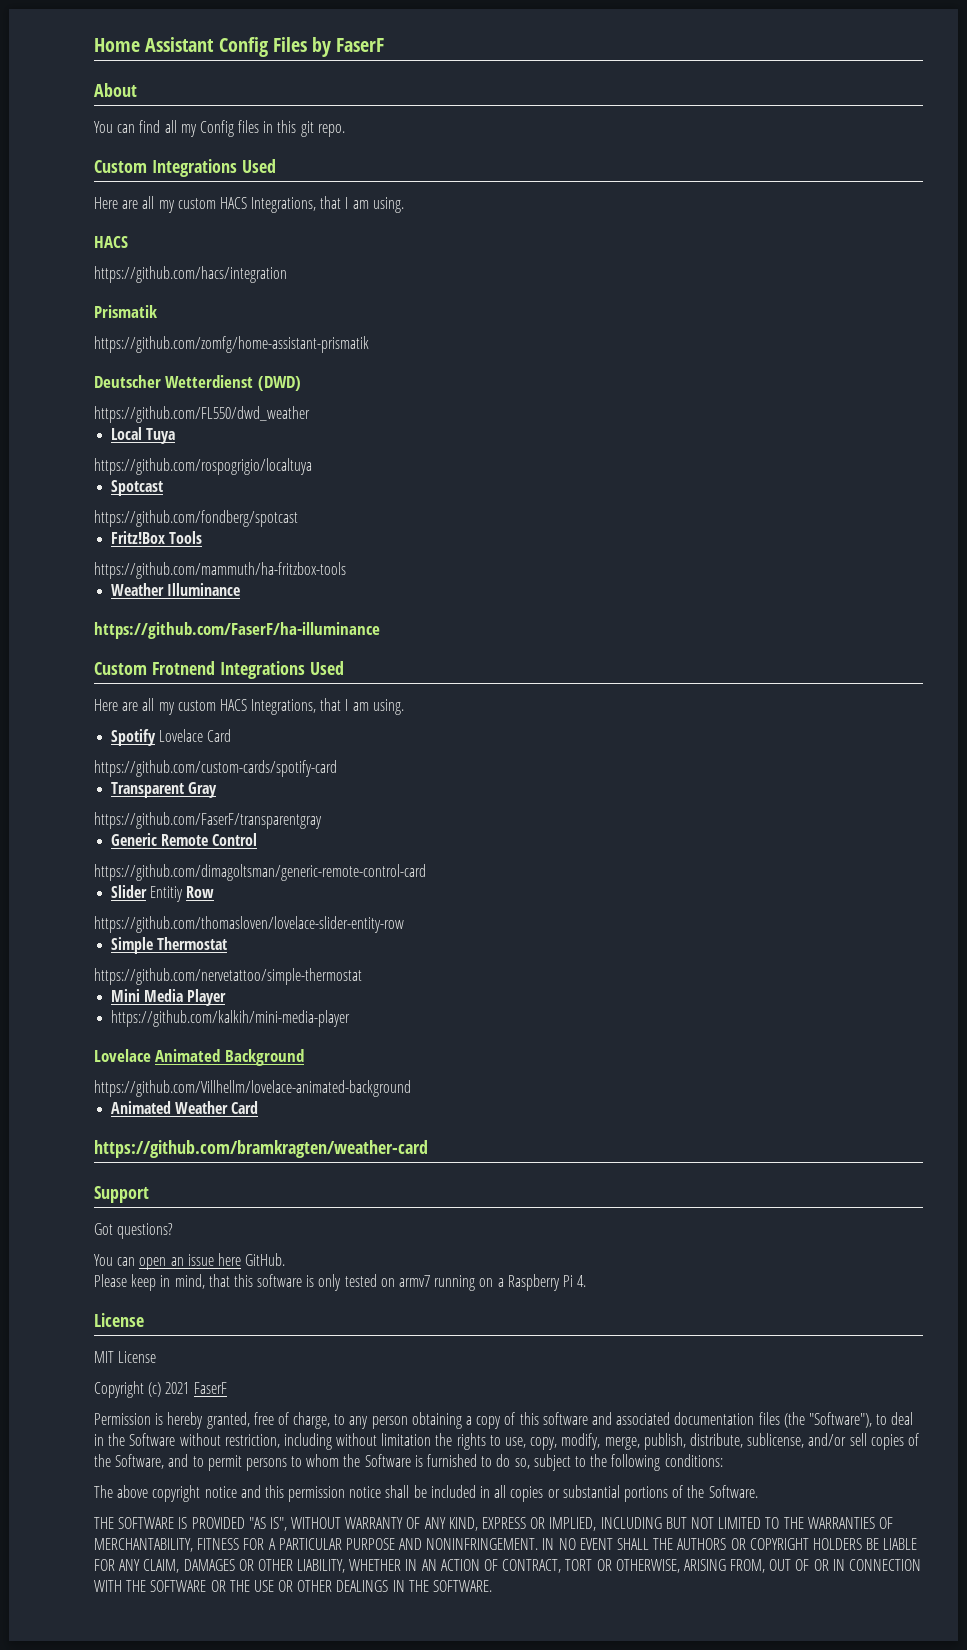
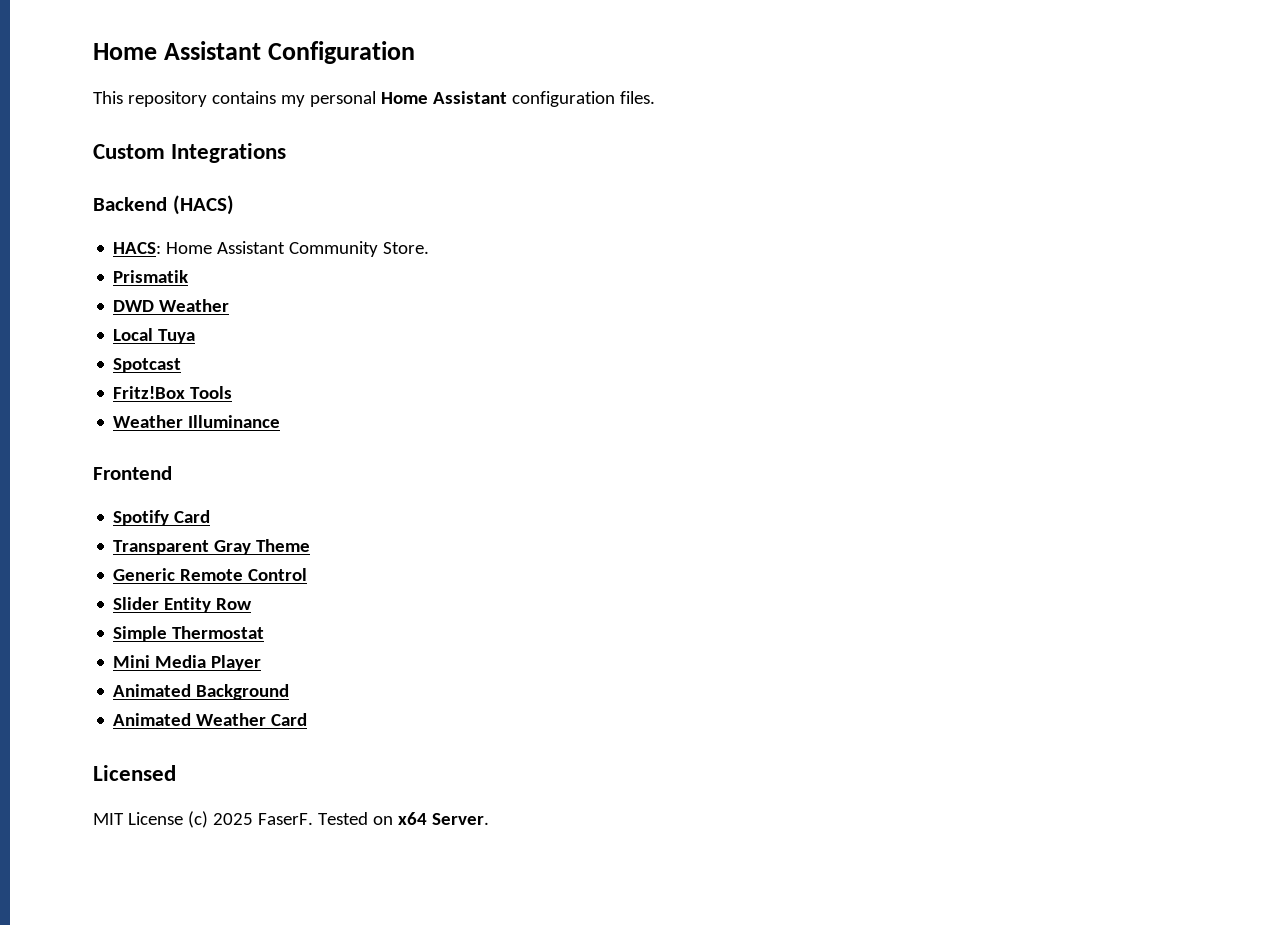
[94,37,385,57] [94,83,137,97] [94,120,345,137] [94,159,276,177] [94,196,404,213] [94,236,128,248] [94,266,287,283] [94,305,157,318] [94,336,369,353] [94,375,301,391] [94,406,310,423] Home Assistant Config Files by FaserF // About // You can find all my Config files in this git repo. // Custom Integrations Used // Here are all my custom HACS Integrations, that I am using. // HACS // https://github.com/hacs/integration // Prismatik // https://github.com/zomfg/home-assistant-prismatik // Deutscher Wetterdienst (DWD) // https://github.com/FL550/dwd_weather -> [93,41,416,64] [93,91,655,107] [93,143,287,163] [93,195,234,215] [113,241,430,257] [113,270,189,283] [113,299,230,312] Home Assistant Configuration // This repository contains my personal Home Assistant configuration files. // Custom Integrations // Backend (HACS) // HACS: Home Assistant Community Store. // Prismatik // DWD Weather
[94,458,312,475] // https://github.com/rospogrigio/localtuya -> (196, 336) none
[94,510,298,527] // https://github.com/fondberg/spotcast -> (182, 365) none
[94,562,346,579] // https://github.com/mammuth/ha-fritzbox-tools -> (233, 392) none
[94,622,380,639] [94,661,344,679] [94,698,404,715] https://github.com/FaserF/ha-illuminance // Custom Frotnend Integrations Used // Here are all my custom HACS Integrations, that I am using. -> [93,466,172,480] Frontend
[159,729,232,742] [94,760,337,777] Lovelace Card // https://github.com/custom-cards/spotify-card -> [174,510,211,523] Card
[94,812,322,829] // https://github.com/FaserF/transparentgray -> [256,539,311,552] Theme
[94,864,426,881] // https://github.com/dimagoltsman/generic-remote-control-card -> (308, 574) none
[150,886,184,902] Entitiy -> [164,597,212,613] Entity
[94,916,404,933] // https://github.com/thomasloven/lovelace-slider-entity-row -> (253, 604) none
[94,968,362,985] // https://github.com/nervetattoo/simple-thermostat -> (265, 632) none
[111,1010,351,1027] [94,1049,151,1062] https://github.com/kalkih/mini-media-player // Lovelace -> (262, 663) none
[94,1080,411,1097] // https://github.com/Villhellm/lovelace-animated-background -> (290, 692) none
[94,1140,428,1158] [94,1186,149,1203] [94,1223,174,1239] [94,1253,286,1270] [94,1274,587,1291] [94,1313,144,1327] [94,1351,157,1363] [94,1381,227,1398] [94,1412,914,1429] [94,1433,919,1450] [94,1454,723,1471] [94,1485,758,1502] [94,1517,893,1531] [94,1538,918,1552] [94,1559,922,1573] [94,1580,493,1592] https://github.com/bramkragten/weather-card // Support // Got questions? // You can open an issue here GitHub. // Please keep in mind, that this software is only tested on armv7 running on a Raspberry Pi 4. // License // MIT License // Copyright (c) 2021 FaserF // Permission is hereby granted, free of charge, to any person obtaining a copy of this software and associated documentation files (the "Software"), to deal in the Software without restriction, including without limitation the rights to use, copy, modify, merge, publish, distribute, sublicense, and/or sell copies of the Software, and to permit persons to whom the Software is furnished to do so, subject to the following conditions: // The above copyright notice and this permission notice shall be included in all copies or substantial portions of the Software. // THE SOFTWARE IS PROVIDED "AS IS", WITHOUT WARRANTY OF ANY KIND, EXPRESS OR IMPLIED, INCLUDING BUT NOT LIMITED TO THE WARRANTIES OF MERCHANTABILITY, FITNESS FOR A PARTICULAR PURPOSE AND NONINFRINGEMENT. IN NO EVENT SHALL THE AUTHORS OR COPYRIGHT HOLDERS BE LIABLE FOR ANY CLAIM, DAMAGES OR OTHER LIABILITY, WHETHER IN AN ACTION OF CONTRACT, TORT OR OTHERWISE, ARISING FROM, OUT OF OR IN CONNECTION WITH THE SOFTWARE OR THE USE OR OTHER DEALINGS IN THE SOFTWARE. -> [93,765,176,781] [93,811,489,828] Licensed // MIT License (c) 2025 FaserF. Tested on x64 Server.

